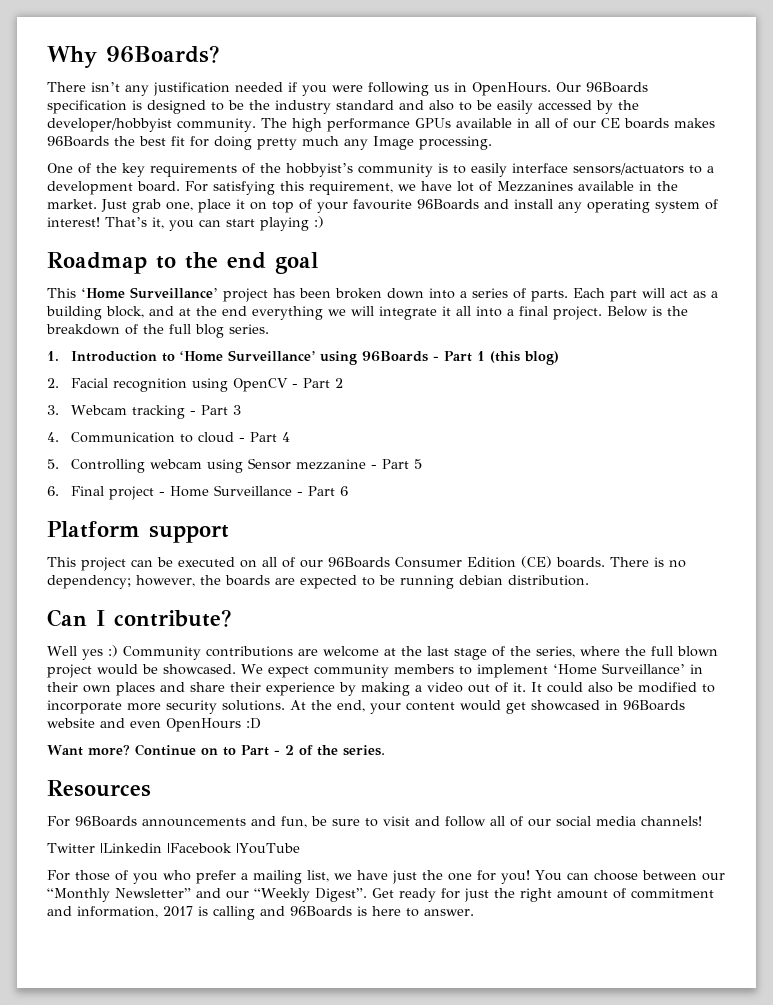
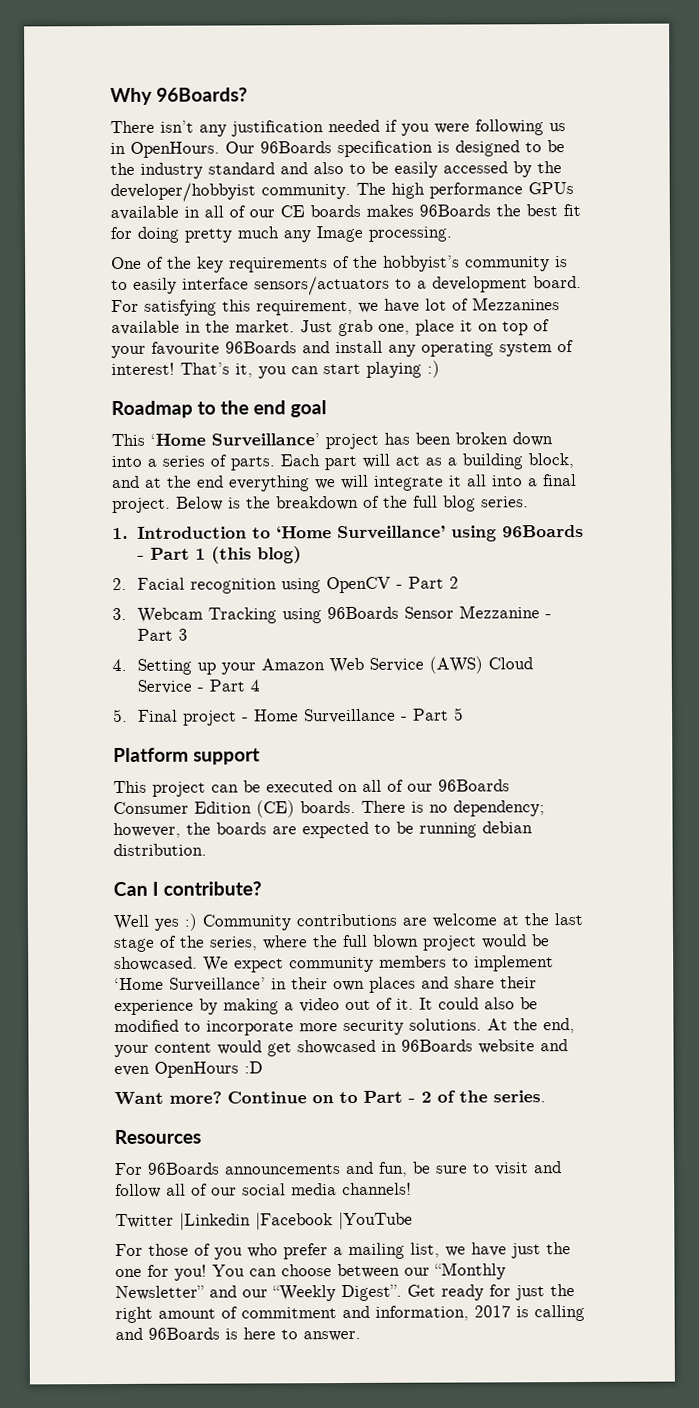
[131,405,185,419] tracking -> [208,605,541,624] Tracking using 96Boards Sensor Mezzanine
[70,432,290,443] [47,458,422,473] [47,486,59,496] Communication to cloud - Part 4 // 5. Controlling webcam using Sensor mezzanine - Part 5 // 6. -> [137,656,534,675] [137,679,261,694] [113,708,128,723] Setting up your Amazon Web Service (AWS) Cloud Service - Part 4 // 5.
[339,486,348,496] 6 -> [454,707,465,721] 5

